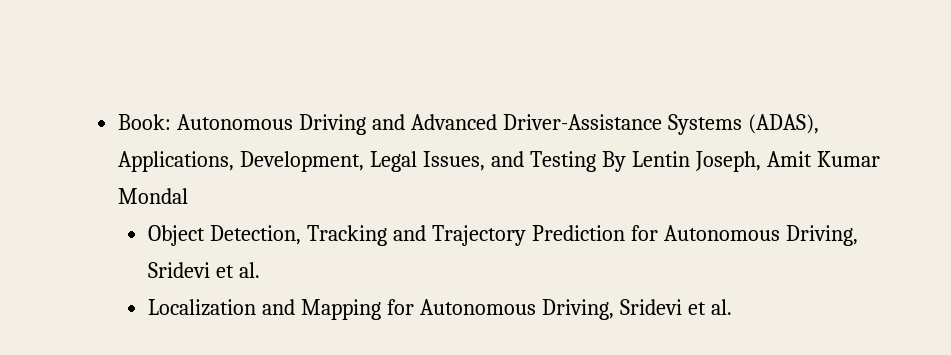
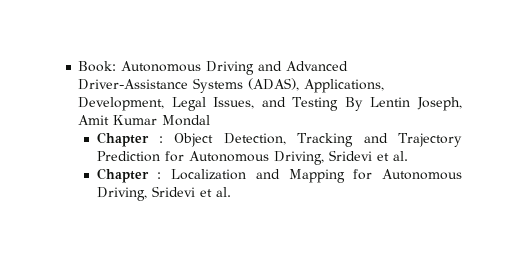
(189, 196) none -> [96,132,164,147] Chapter :
(261, 270) none -> [96,168,162,183] Chapter :

